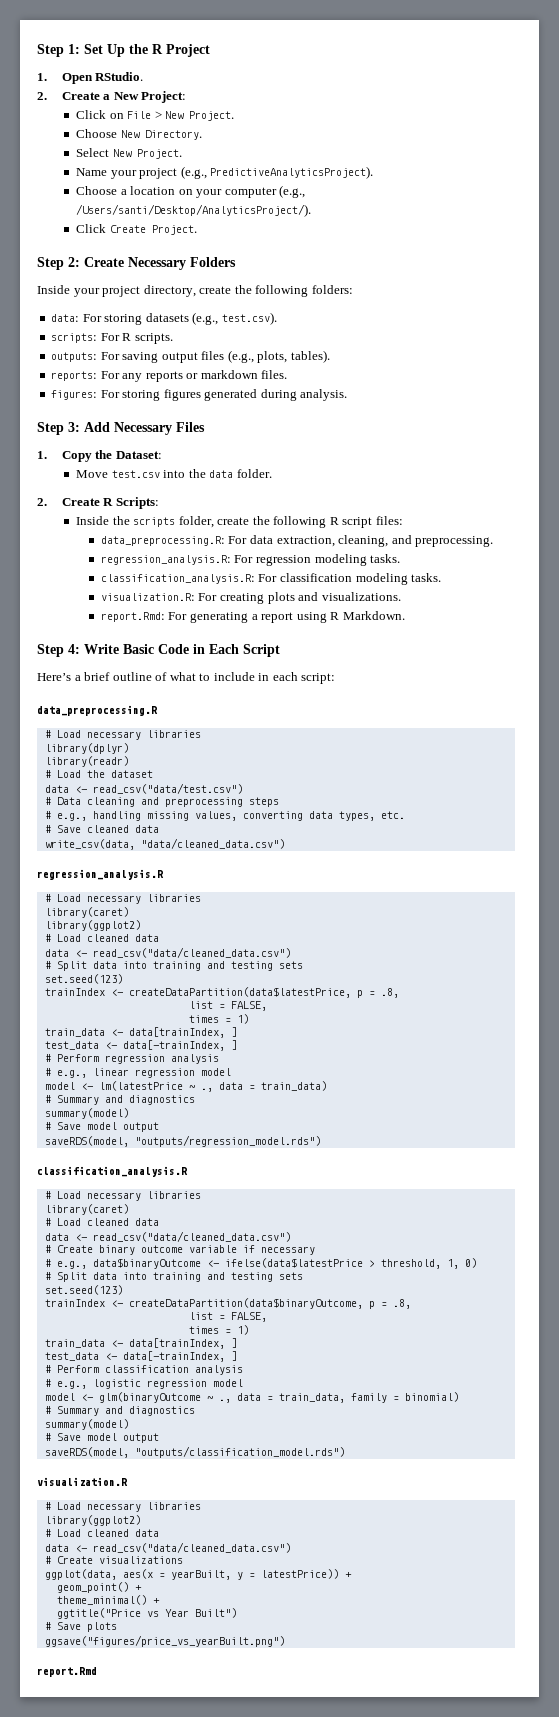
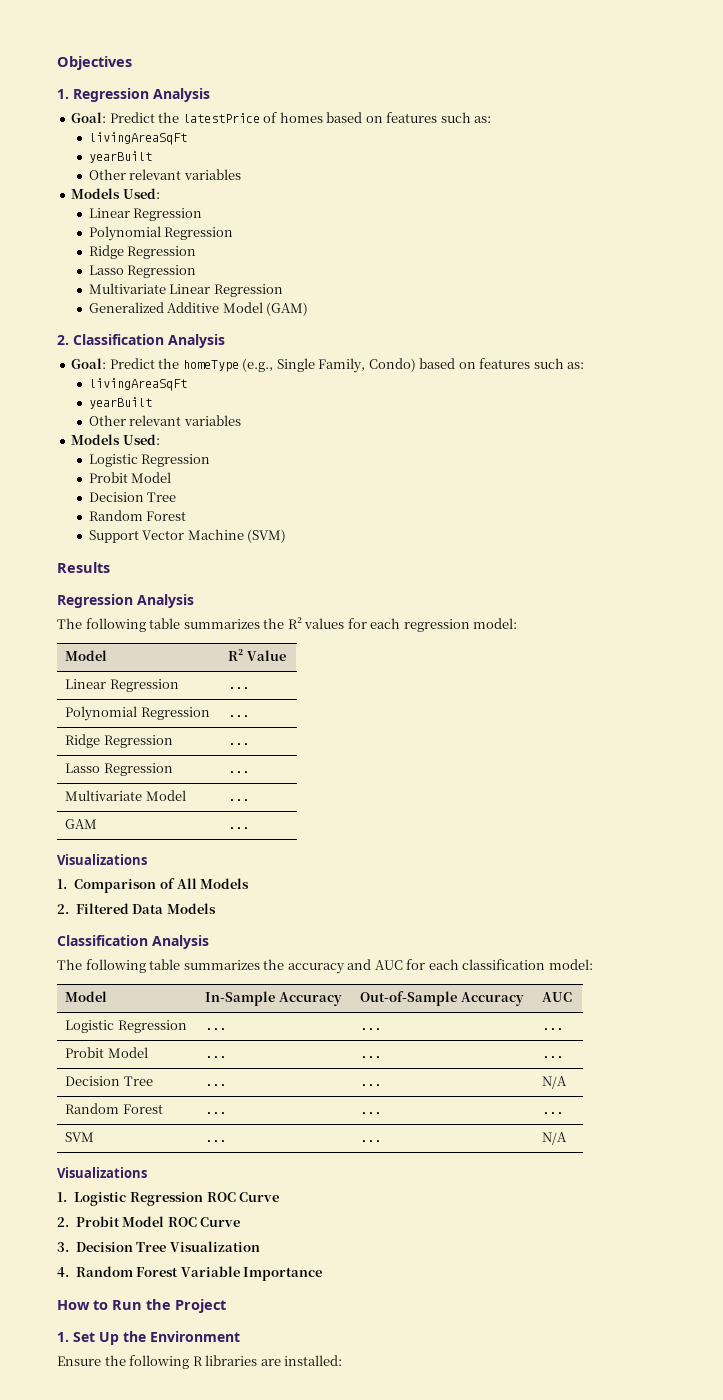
[37,44,210,57] [37,72,144,84] [37,91,187,103] [76,110,235,121] [76,129,202,140] [76,148,182,159] [76,166,374,179] [76,185,306,198] [76,204,312,217] [76,224,197,235] [37,257,236,270] [37,285,353,297] [51,312,277,325] [51,333,173,344] [51,350,330,363] [51,370,288,382] [51,389,348,401] [37,422,205,435] [37,450,162,462] [76,469,272,478] [37,497,159,509] [76,516,403,528] [100,535,494,547] [100,554,401,566] [100,573,442,585] [100,592,401,604] [100,611,405,623] [37,644,280,657] [37,672,336,684] [37,705,158,716] [44,730,201,740] [44,743,129,754] [44,756,129,767] [44,770,153,778] [44,783,243,794] [44,797,279,807] [44,811,405,821] [44,825,159,833] [44,838,285,850] [37,869,164,880] [44,894,201,904] [44,907,129,918] [44,920,141,931] [44,934,159,942] [44,947,291,958] [44,961,303,971] [44,974,123,984] [44,987,399,998] [188,1001,267,1011] [188,1014,249,1024] [44,1027,237,1038] [44,1040,237,1051] [44,1054,219,1064] [44,1068,231,1078] [44,1081,327,1092] [44,1095,195,1105] [44,1108,129,1119] [44,1122,159,1132] [44,1135,321,1147] [37,1166,188,1177] [44,1191,201,1201] [44,1204,129,1215] [44,1218,159,1226] [44,1231,291,1242] [44,1245,315,1255] [44,1258,477,1269] [44,1272,303,1282] [44,1285,123,1295] [44,1298,411,1309] [188,1312,267,1322] [188,1325,249,1335] [44,1338,237,1349] [44,1351,237,1362] [44,1365,243,1375] [44,1379,243,1389] [44,1392,459,1403] [44,1406,195,1416] [44,1419,129,1430] [44,1433,159,1443] [44,1446,345,1458] [37,1477,128,1486] [44,1502,201,1512] [44,1515,141,1526] [44,1529,159,1537] [44,1542,291,1553] [44,1556,183,1564] [44,1569,352,1580] [56,1582,142,1593] [56,1595,160,1605] [56,1608,237,1619] [44,1622,117,1632] [44,1635,285,1647] [37,1667,97,1677] Step 1: Set Up the R Project // 1. Open RStudio. // 2. Create a New Project: // Click on File > New Project. // Choose New Directory. // Select New Project. // Name your project (e.g., PredictiveAnalyticsProject). // Choose a location on your computer (e.g., /Users/santi/Desktop/AnalyticsProject/). // Click Create Project. // Step 2: Create Necessary Folders // Inside your project directory, create the following folders: // data: For storing datasets (e.g., test.csv). // scripts: For R scripts. // outputs: For saving output files (e.g., plots, tables). // reports: For any reports or markdown files. // figures: For storing figures generated during analysis. // Step 3: Add Necessary Files // 1. Copy the Dataset: // Move test.csv into the data folder. // 2. Create R Scripts: // Inside the scripts folder, create the following R script files: // data_preprocessing.R: For data extraction, cleaning, and preprocessing. // regression_analysis.R: For regression modeling tasks. // classification_analysis.R: For classification modeling tasks. // visualization.R: For creating plots and visualizations. // report.Rmd: For generating a report using R Markdown. // Step 4: Write Basic Code in Each Script // Here’s a brief outline of what to include in each script: // data_preprocessing.R // # Load necessary libraries // library(dplyr) // library(readr) // # Load the dataset // data <- read_csv("data/test.csv") // # Data cleaning and preprocessing steps // # e.g., handling missing values, converting data types, etc. // # Save cleaned data // write_csv(data, "data/cleaned_data.csv") // regression_analysis.R // # Load necessary libraries // library(caret) // library(ggplot2) // # Load cleaned data // data <- read_csv("data/cleaned_data.csv") // # Split data into training and testing sets // set.seed(123) // trainIndex <- createDataPartition(data$latestPrice, p = .8, // list = FALSE, // times = 1) // train_data <- data[trainIndex, ] // test_data <- data[-trainIndex, ] // # Perform regression analysis // # e.g., linear regression model // model <- lm(latestPrice ~ ., data = train_data) // # Summary and diagnostics // summary(model) // # Save model output // saveRDS(model, "outputs/regression_model.rds") // classification_analysis.R // # Load necessary libraries // library(caret) // # Load cleaned data // data <- read_csv("data/cleaned_data.csv") // # Create binary outcome variable if necessary // # e.g., data$binaryOutcome <- ifelse(data$latestPrice > threshold, 1, 0) // # Split data into training and testing sets // set.seed(123) // trainIndex <- createDataPartition(data$binaryOutcome, p = .8, // list = FALSE, // times = 1) // train_data <- data[trainIndex, ] // test_data <- data[-trainIndex, ] // # Perform classification analysis // # e.g., logistic regression model // model <- glm(binaryOutcome ~ ., data = train_data, family = binomial) // # Summary and diagnostics // summary(model) // # Save model output // saveRDS(model, "outputs/classification_model.rds") // visualization.R // # Load necessary libraries // library(ggplot2) // # Load cleaned data // data <- read_csv("data/cleaned_data.csv") // # Create visualizations // ggplot(data, aes(x = yearBuilt, y = latestPrice)) + // geom_point() + // theme_minimal() + // ggtitle("Price vs Year Built") // # Save plots // ggsave("figures/price_vs_yearBuilt.png") // report.Rmd -> [57,56,132,70] [57,88,210,102] [71,112,492,123] [88,132,187,145] [88,151,152,163] [88,169,241,180] [71,188,160,199] [88,208,203,221] [88,226,234,241] [88,245,197,259] [88,265,197,278] [88,283,283,297] [88,302,309,316] [57,334,225,348] [71,358,585,373] [88,378,187,391] [88,397,152,409] [88,415,241,426] [71,434,160,445] [88,454,211,467] [88,472,172,483] [88,492,177,502] [88,510,187,521] [88,529,287,543] [57,562,110,573] [57,594,194,608] [57,617,518,632] [65,650,108,661] [228,649,286,661] [65,679,179,692] [228,687,250,689] [65,706,210,721] [228,715,250,717] [65,734,173,748] [228,743,250,745] [65,763,173,776] [228,771,250,773] [65,790,186,801] [228,799,250,801] [65,819,98,829] [228,827,250,829] [57,854,147,865] [57,878,250,893] [57,903,216,914] [57,935,209,949] [57,959,593,974] [65,991,108,1002] [205,991,342,1006] [360,991,524,1006] [542,992,573,1002] [65,1020,187,1033] [205,1028,227,1030] [360,1028,382,1030] [542,1028,564,1030] [65,1047,148,1058] [205,1056,227,1058] [360,1056,382,1058] [542,1056,564,1058] [65,1076,153,1086] [205,1084,227,1086] [360,1084,382,1086] [542,1076,568,1089] [65,1103,163,1114] [205,1112,227,1114] [360,1112,382,1114] [542,1112,564,1114] [65,1132,95,1142] [205,1140,227,1142] [360,1140,382,1142] [542,1132,568,1145] [57,1167,147,1178] [57,1192,280,1206] [57,1216,241,1227] [57,1241,260,1252] [57,1266,323,1281] [57,1299,226,1313] [57,1331,240,1345] [57,1355,343,1369] Objectives // 1. Regression Analysis // Goal: Predict the latestPrice of homes based on features such as: // livingAreaSqFt // yearBuilt // Other relevant variables // Models Used: // Linear Regression // Polynomial Regression // Ridge Regression // Lasso Regression // Multivariate Linear Regression // Generalized Additive Model (GAM) // 2. Classification Analysis // Goal: Predict the homeType (e.g., Single Family, Condo) based on features such as: // livingAreaSqFt // yearBuilt // Other relevant variables // Models Used: // Logistic Regression // Probit Model // Decision Tree // Random Forest // Support Vector Machine (SVM) // Results // Regression Analysis // The following table summarizes the R² values for each regression model: // Model | R² Value // Linear Regression | ... // Polynomial Regression | ... // Ridge Regression | ... // Lasso Regression | ... // Multivariate Model | ... // GAM | ... // Visualizations // 1. Comparison of All Models // 2. Filtered Data Models // Classification Analysis // The following table summarizes the accuracy and AUC for each classification model: // Model | In-Sample Accuracy | Out-of-Sample Accuracy | AUC // Logistic Regression | ... | ... | ... // Probit Model | ... | ... | ... // Decision Tree | ... | ... | N/A // Random Forest | ... | ... | ... // SVM | ... | ... | N/A // Visualizations // 1. Logistic Regression ROC Curve // 2. Probit Model ROC Curve // 3. Decision Tree Visualization // 4. Random Forest Variable Importance // How to Run the Project // 1. Set Up the Environment // Ensure the following R libraries are installed:

